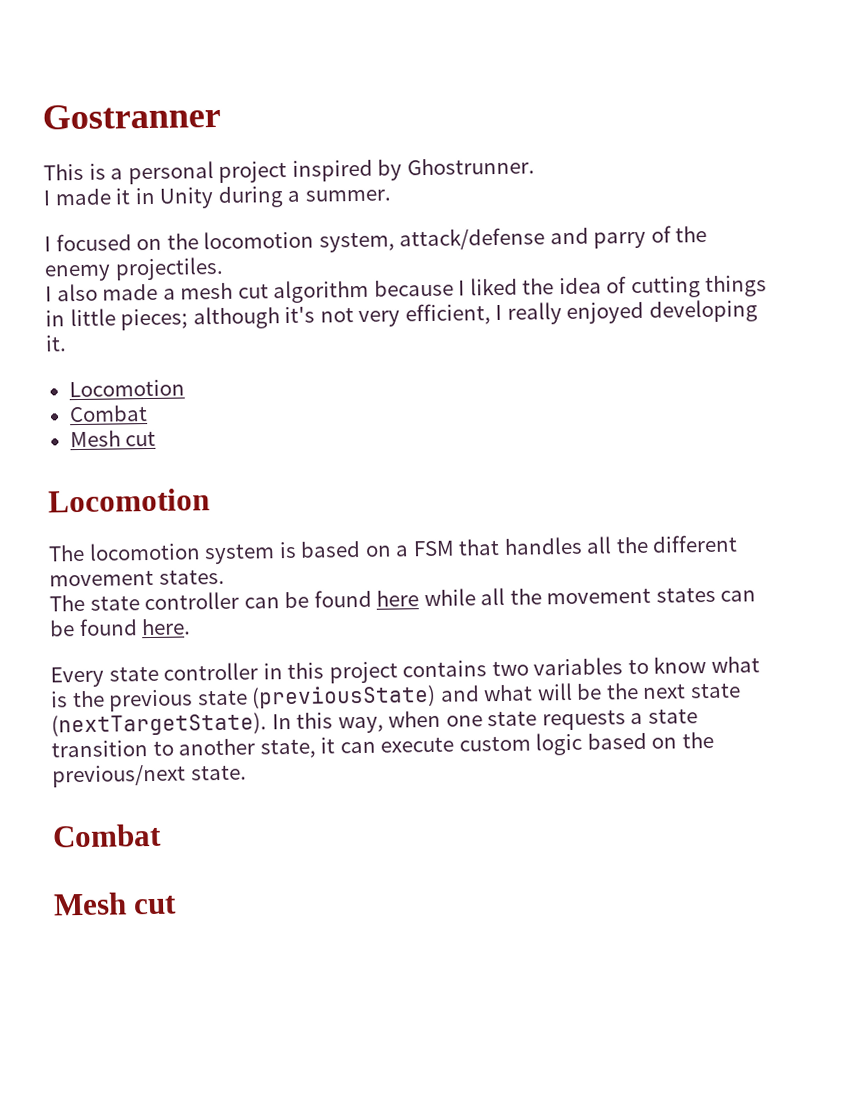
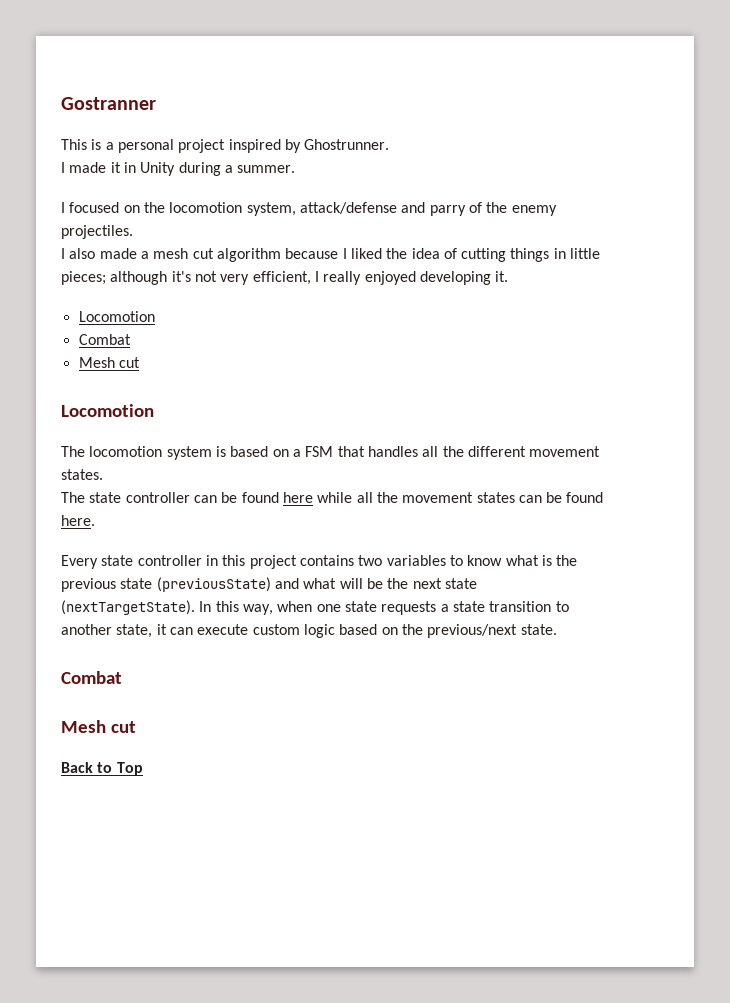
(178, 905) none -> [61,762,143,776] // Back to Top

